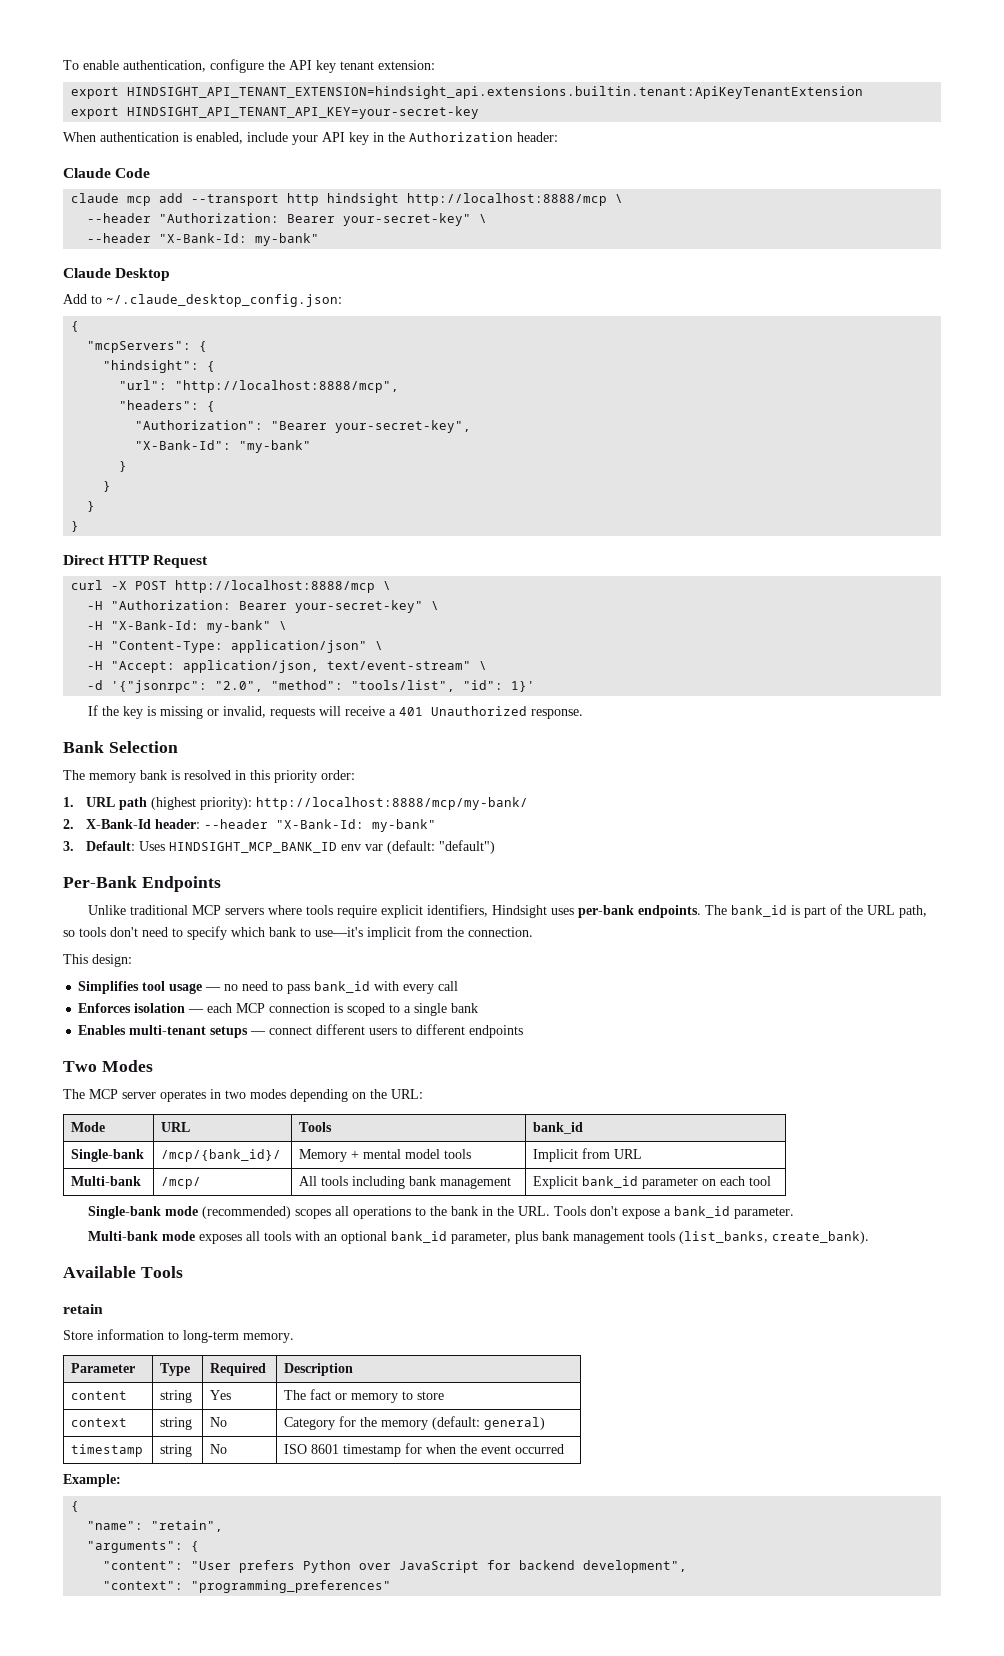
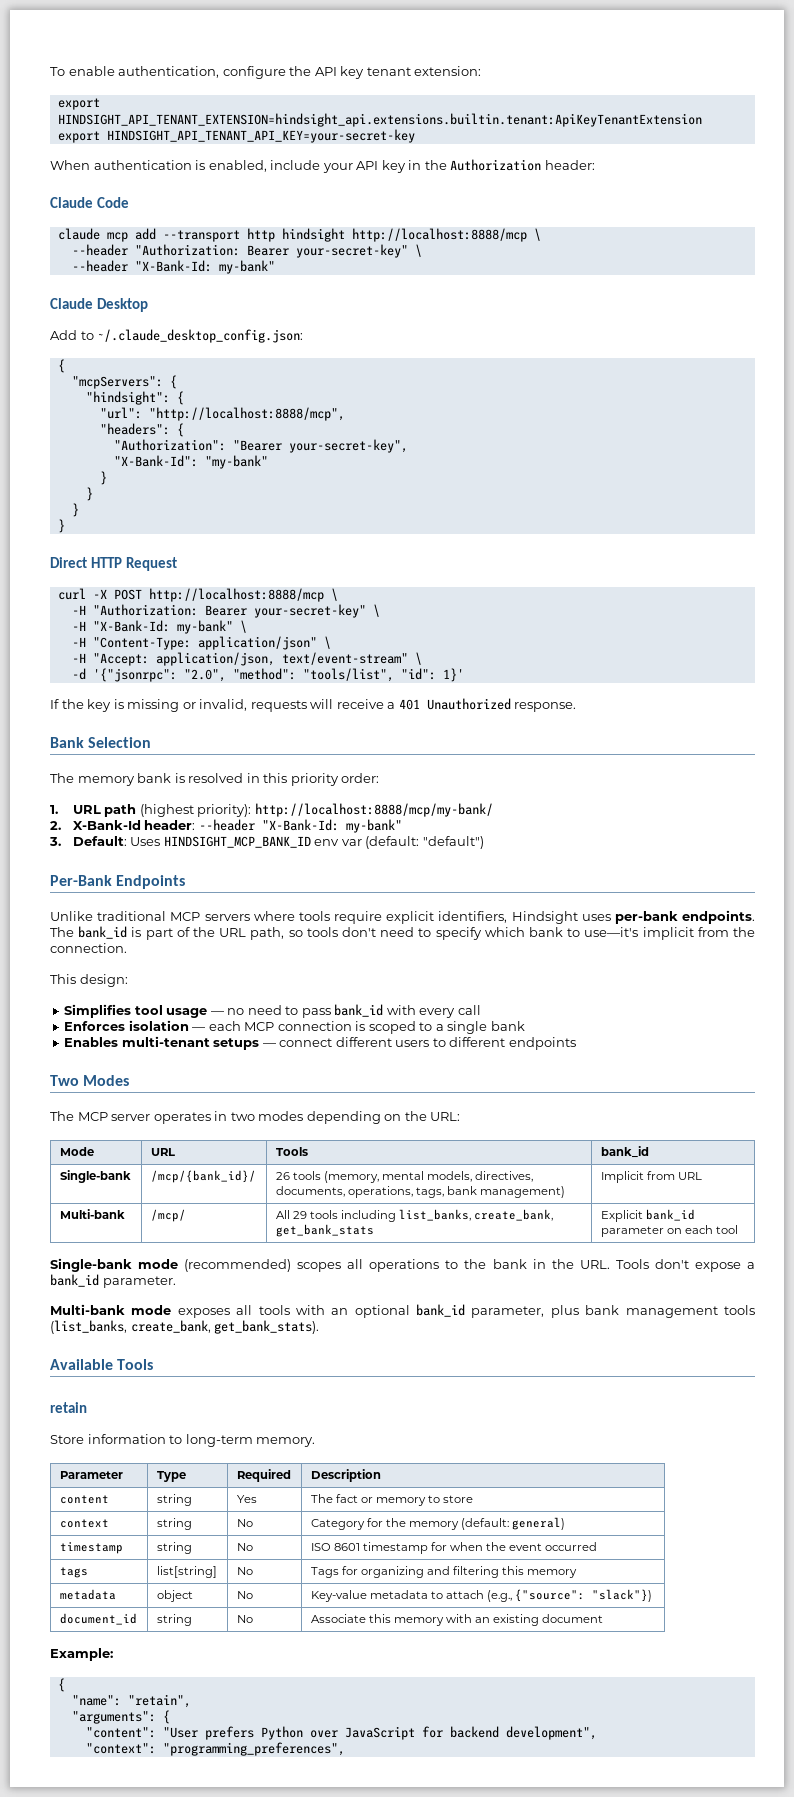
[299,1149,472,1162] Memory + mental model tools -> [275,1171,534,1183] [275,1186,565,1198] 26 tools (memory, mental models, directives, documents, operations, tags, bank management)
(318, 1181) none -> [292,1211,307,1219] 29
[409,1176,512,1189] bank management -> [398,1209,554,1221] [275,1224,374,1237] list_banks, create_bank, get_bank_stats
[772,1231,870,1244] create_bank). -> [130,1320,320,1334] create_bank, get_bank_stats).
(565, 1449) none -> [59,1567,88,1578] [156,1566,217,1578] [236,1567,253,1575] [310,1566,578,1578] [59,1589,116,1600] [156,1590,193,1602] [236,1591,253,1599] [310,1589,653,1602] [59,1613,137,1625] [156,1614,192,1626] [236,1615,253,1623] [310,1614,604,1626] // tags | list[string] | No | Tags for organizing and filtering this memory // metadata | object | No | Key-value metadata to attach (e.g., {"source": "slack"}) // document_id | string | No | Associate this memory with an existing document
[191,1580,392,1593] "programming_preferences" -> [162,1742,345,1756] "programming_preferences",

